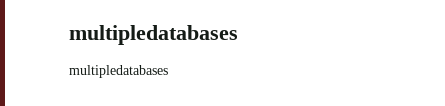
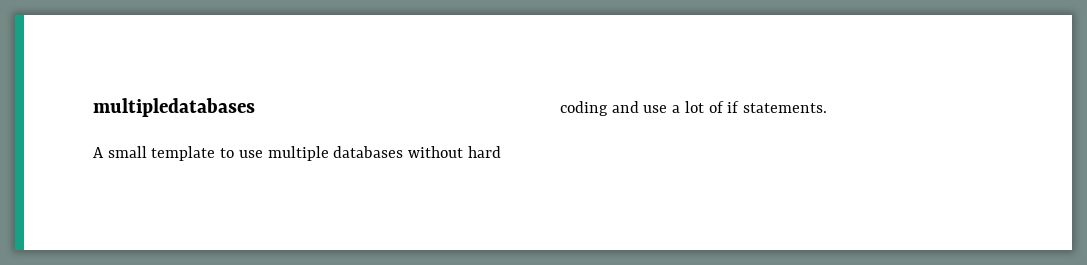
[69,65,168,78] multipledatabases -> [93,146,501,161] [560,101,828,116] A small template to use multiple databases without hard coding and use a lot of if statements.

